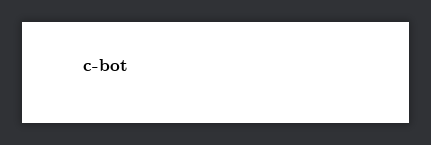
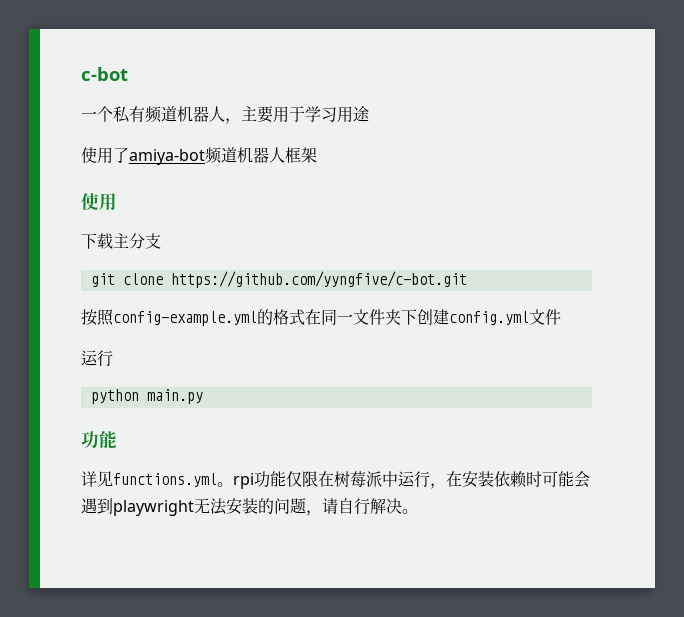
(128, 65) none -> [81,106,369,124] [81,147,317,165] [81,193,117,211] [81,233,161,249] [90,271,467,288] [81,309,561,326] [81,350,113,367] [90,389,203,404] [81,431,117,448] [81,471,590,489] [81,498,418,516] // 一个私有频道机器人，主要用于学习用途 // 使用了amiya-bot频道机器人框架 // 使用 // 下载主分支 // git clone https://github.com/yyngfive/c-bot.git // 按照config-example.yml的格式在同一文件夹下创建config.yml文件 // 运行 // python main.py // 功能 // 详见functions.yml。rpi功能仅限在树莓派中运行，在安装依赖时可能会遇到playwright无法安装的问题，请自行解决。

